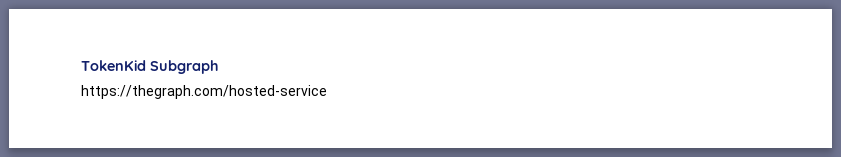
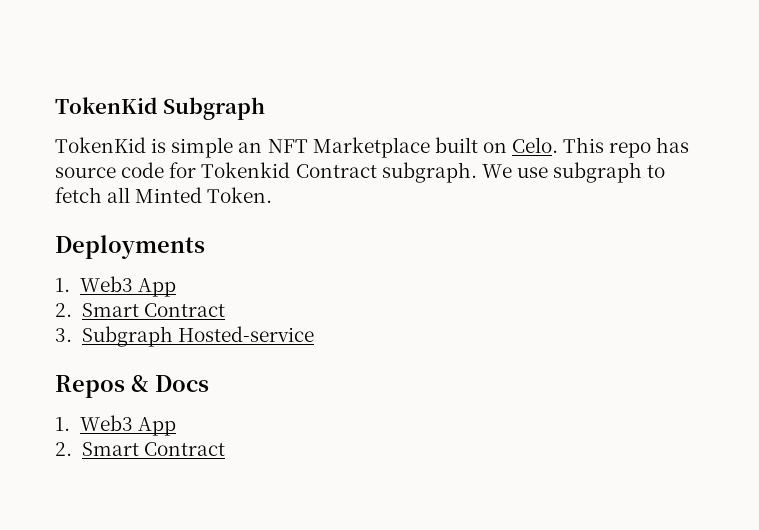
[81,85,327,99] https://thegraph.com/hosted-service -> [55,137,690,158] [55,162,666,183] [55,187,273,203] [55,235,205,259] [55,276,177,297] [55,303,225,317] [55,326,314,347] [55,375,209,398] [55,415,177,436] [55,442,225,456] TokenKid is simple an NFT Marketplace built on Celo. This repo has source code for Tokenkid Contract subgraph. We use subgraph to fetch all Minted Token. // Deployments // 1. Web3 App // 2. Smart Contract // 3. Subgraph Hosted-service // Repos & Docs // 1. Web3 App // 2. Smart Contract

